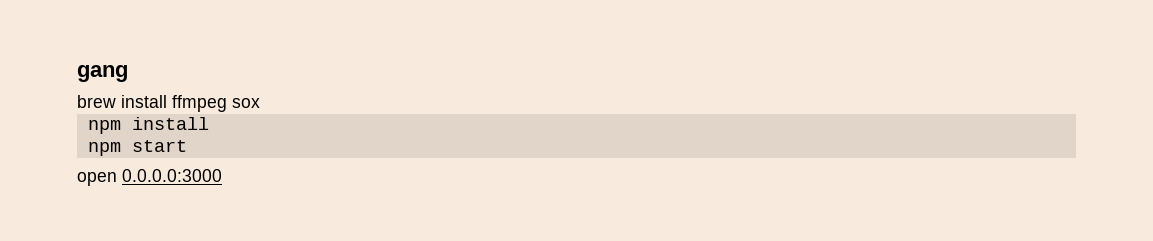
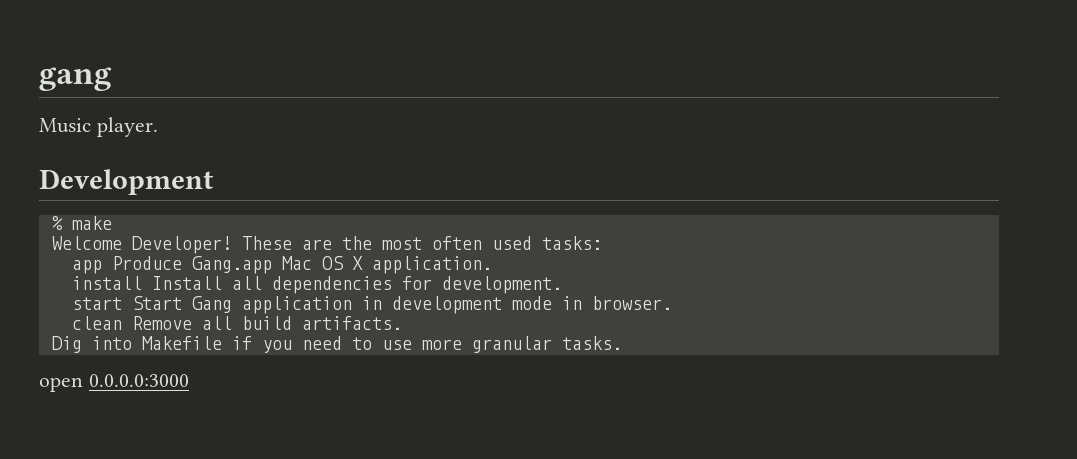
[77,95,260,112] [87,117,209,134] [87,140,187,156] brew install ffmpeg sox // npm install // npm start -> [39,117,158,137] [39,169,213,195] [51,216,112,230] [51,236,602,254] [71,256,492,274] [71,276,562,294] [71,296,672,314] [71,316,402,330] [51,336,622,353] Music player. // Development // % make // Welcome Developer! These are the most often used tasks: // app Produce Gang.app Mac OS X application. // install Install all dependencies for development. // start Start Gang application in development mode in browser. // clean Remove all build artifacts. // Dig into Makefile if you need to use more granular tasks.

